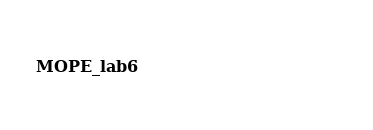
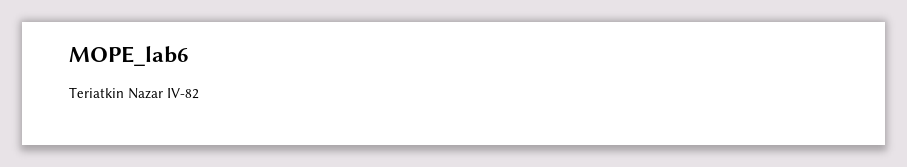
(138, 68) none -> [69,87,199,99] // Teriatkin Nazar IV-82

